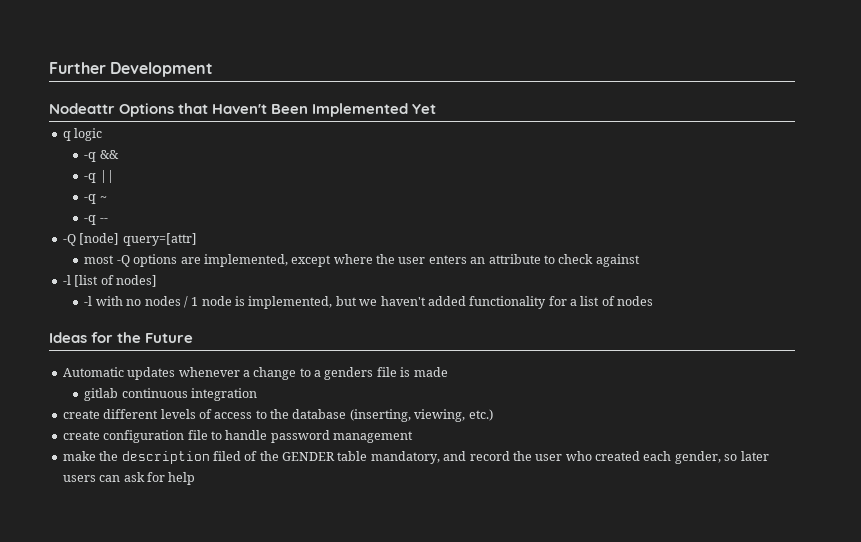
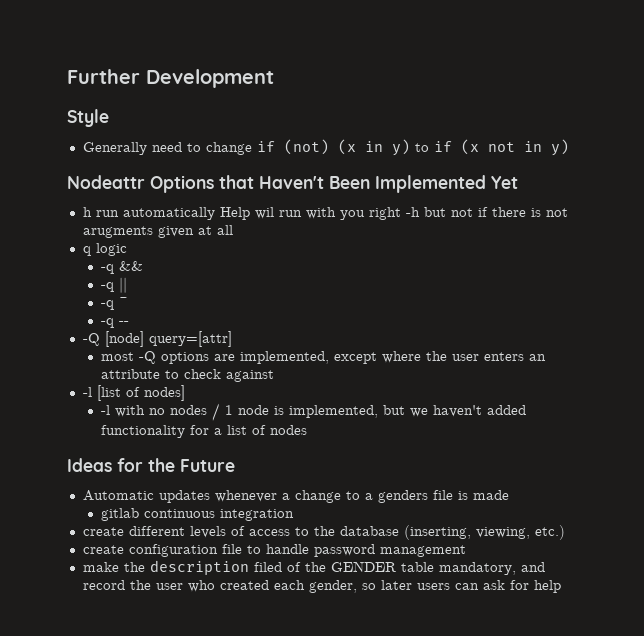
(214, 69) none -> [67,109,109,127] [82,139,569,156] // Style // Generally need to change if (not) (x in y) to if (x not in y)
(437, 109) none -> [82,207,568,220] [82,225,233,238] // h run automatically Help wil run with you right -h but not if there is not arugments given at all

